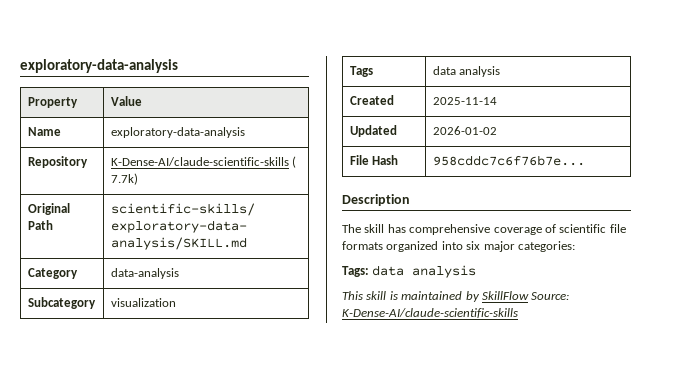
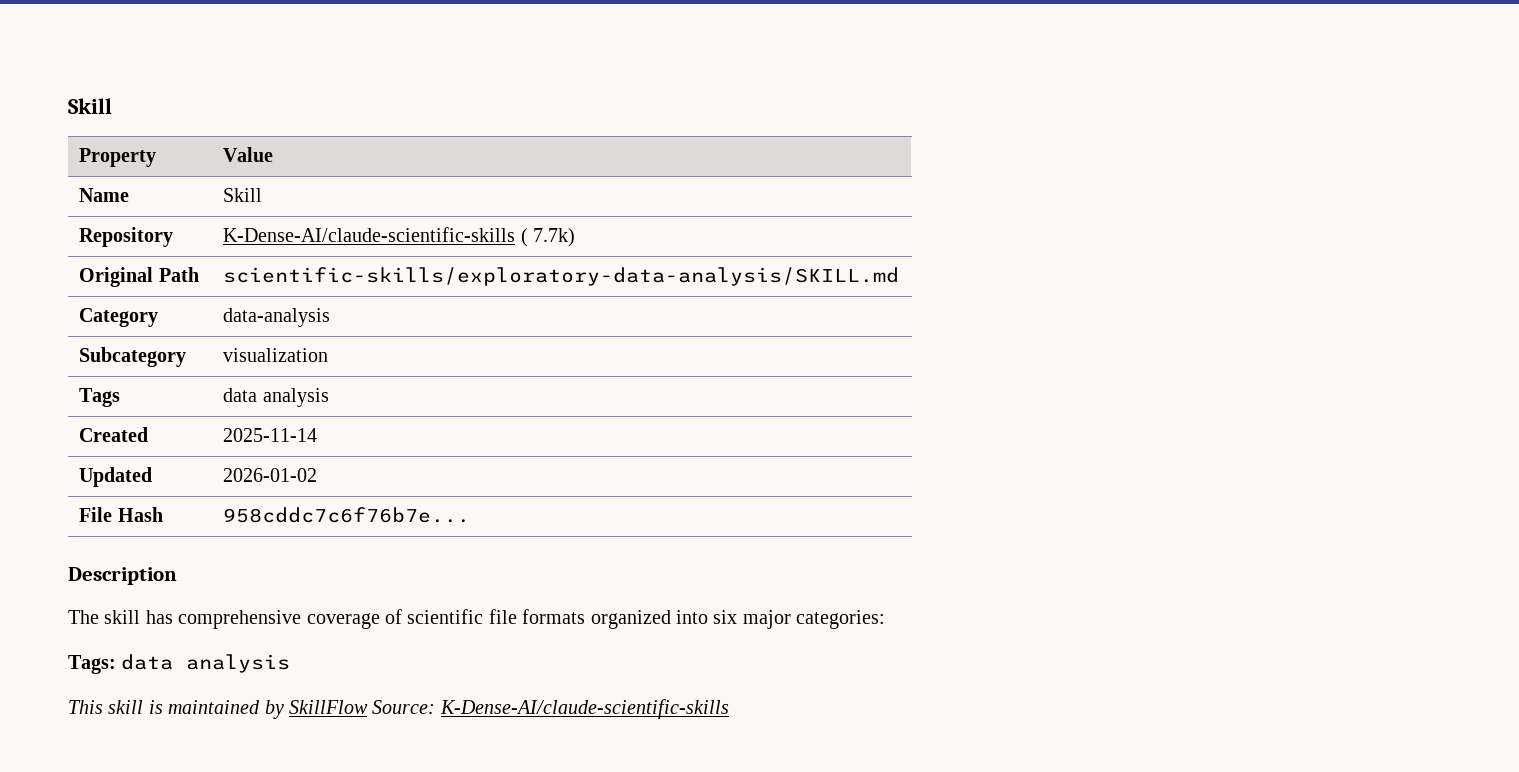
[20,59,178,73] exploratory-data-analysis -> [68,98,112,114] Skill
[110,127,245,138] exploratory-data-analysis -> [223,188,263,202] Skill

